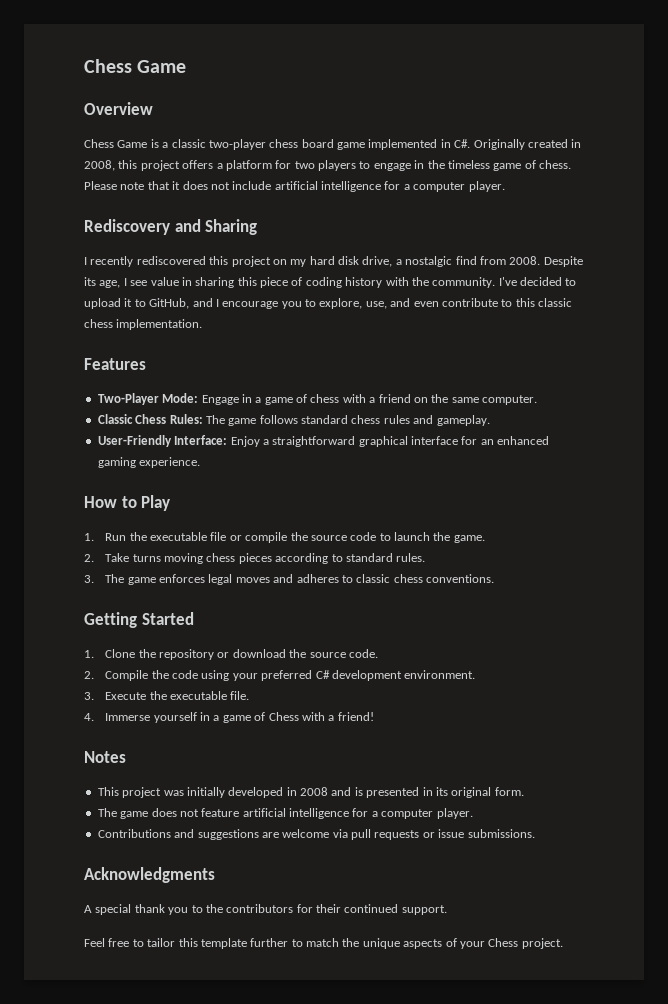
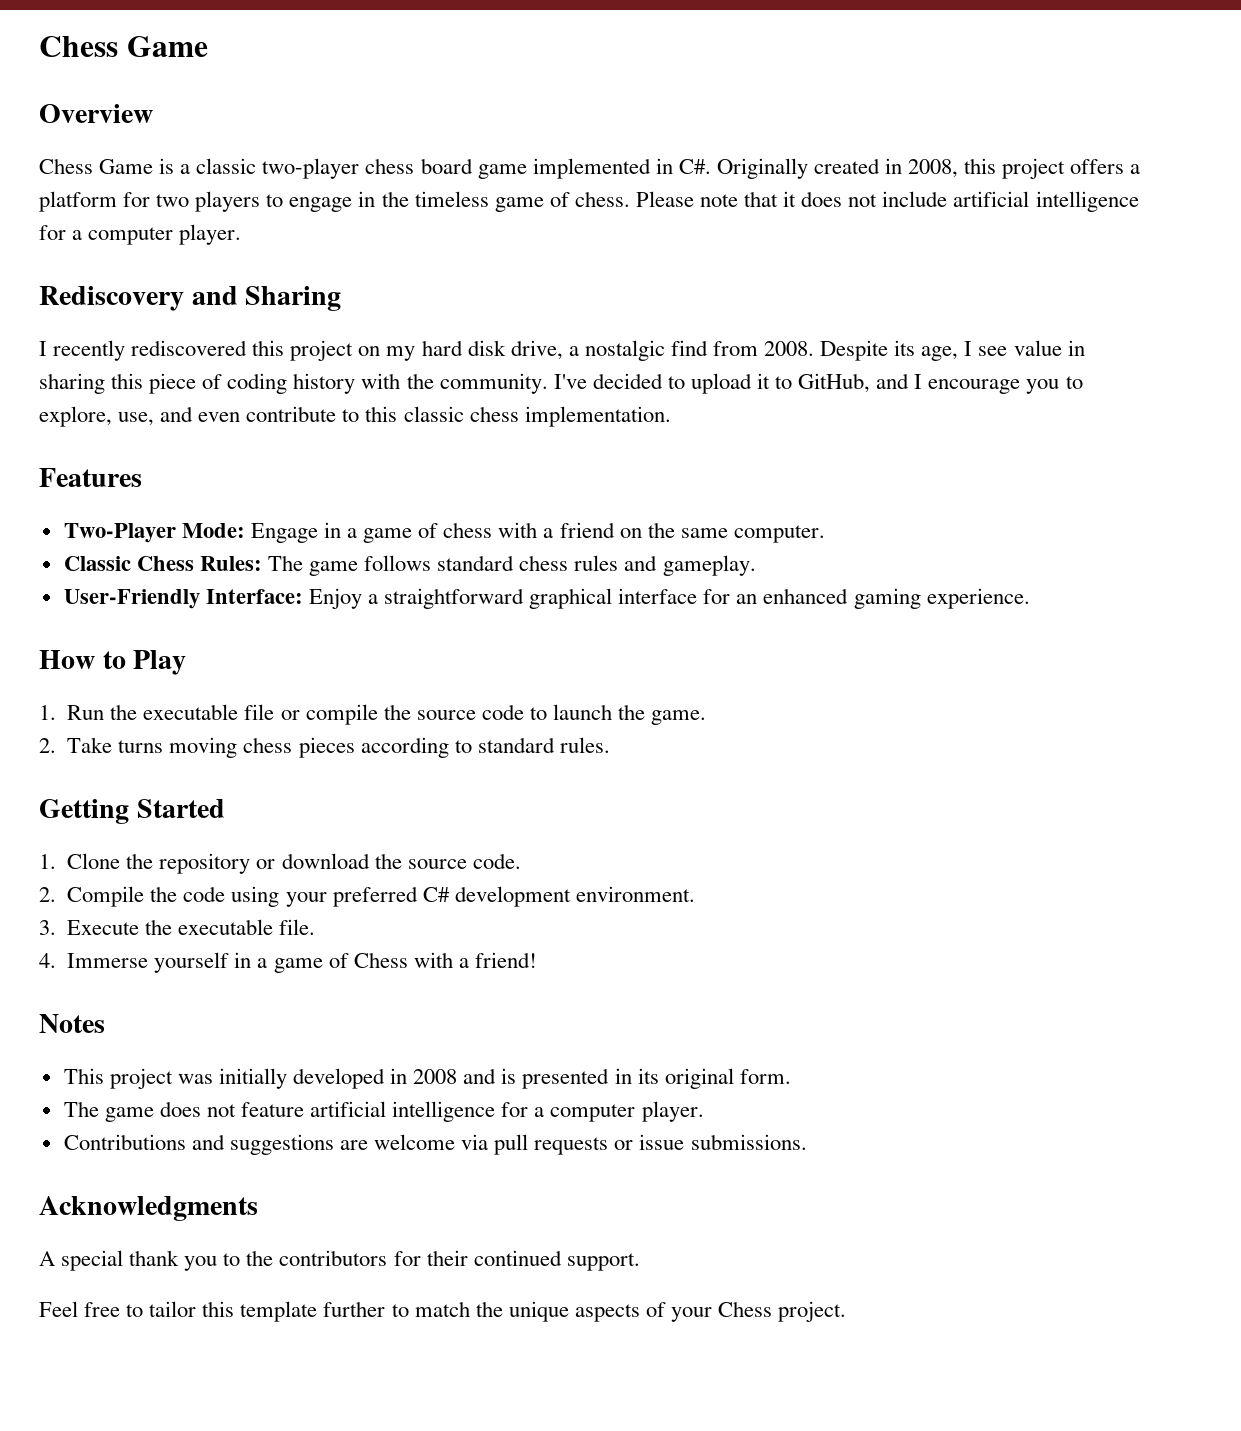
[84,574,495,585] // 3. The game enforces legal moves and adheres to classic chess conventions. -> (610, 745) none

